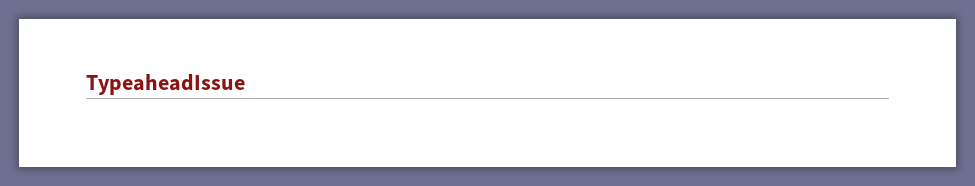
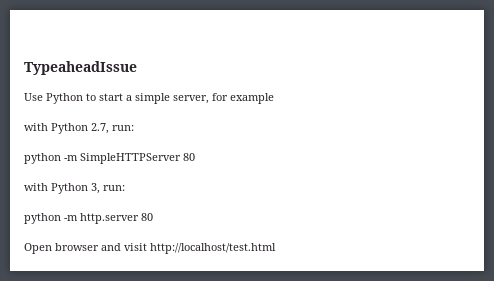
(245, 84) none -> [24,93,274,104] [24,123,134,134] [24,153,195,164] [24,183,125,194] [24,213,153,224] [24,243,276,254] // Use Python to start a simple server, for example // with Python 2.7, run: // python -m SimpleHTTPServer 80 // with Python 3, run: // python -m http.server 80 // Open browser and visit http://localhost/test.html

